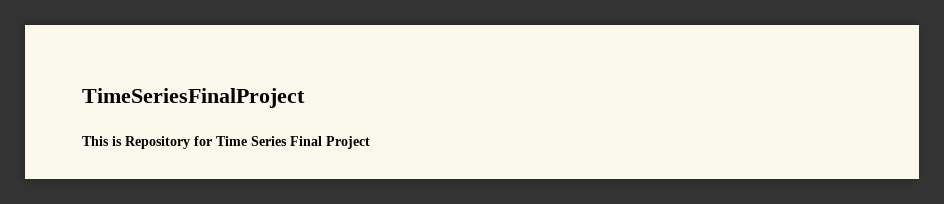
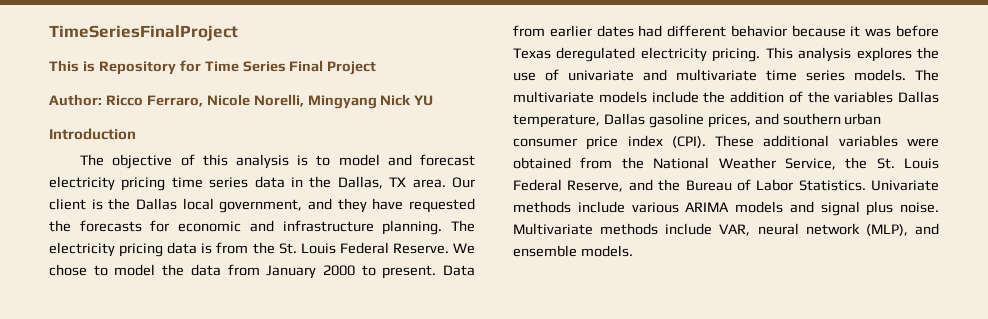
(370, 142) none -> [49,94,434,109] [49,128,136,140] [80,154,475,169] [49,176,475,191] [49,198,476,213] [49,220,475,235] [49,242,476,257] [49,264,475,279] [513,25,939,37] [513,47,939,62] [513,69,939,81] [513,91,939,103] [513,113,882,128] [513,135,939,150] [513,157,939,170] [513,179,939,192] [513,201,939,216] [513,223,939,236] [513,245,633,257] // Author: Ricco Ferraro, Nicole Norelli, Mingyang Nick YU // Introduction // The objective of this analysis is to model and forecast electricity pricing time series data in the Dallas, TX area. Our client is the Dallas local government, and they have requested the forecasts for economic and infrastructure planning. The electricity pricing data is from the St. Louis Federal Reserve. We chose to model the data from January 2000 to present. Data from earlier dates had different behavior because it was before Texas deregulated electricity pricing. This analysis explores the use of univariate and multivariate time series models. The multivariate models include the addition of the variables Dallas temperature, Dallas gasoline prices, and southern urban consumer price index (CPI). These additional variables were obtained from the National Weather Service, the St. Louis Federal Reserve, and the Bureau of Labor Statistics. Univariate methods include various ARIMA models and signal plus noise. Multivariate methods include VAR, neural network (MLP), and ensemble models.

